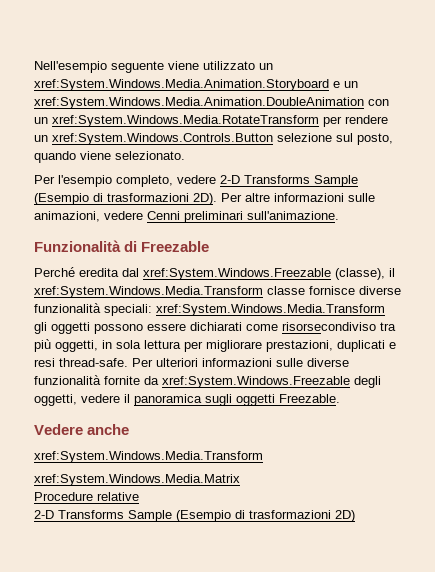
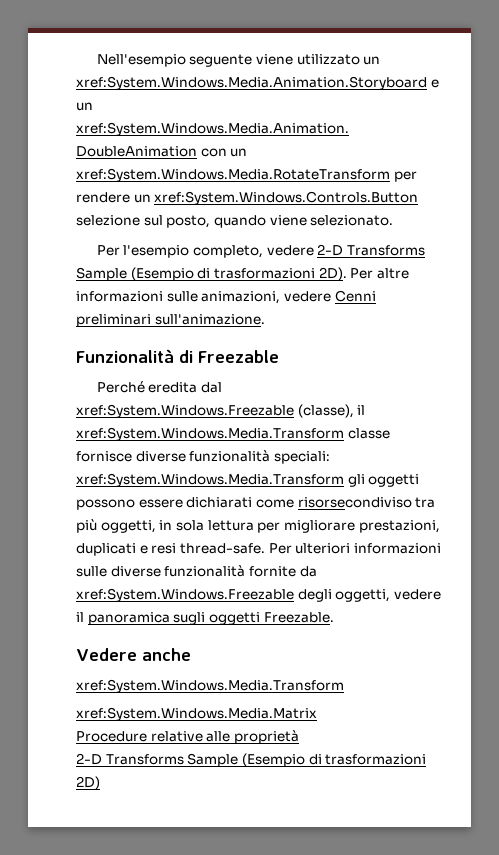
(139, 496) none -> [206,730,299,744] alle proprietà

